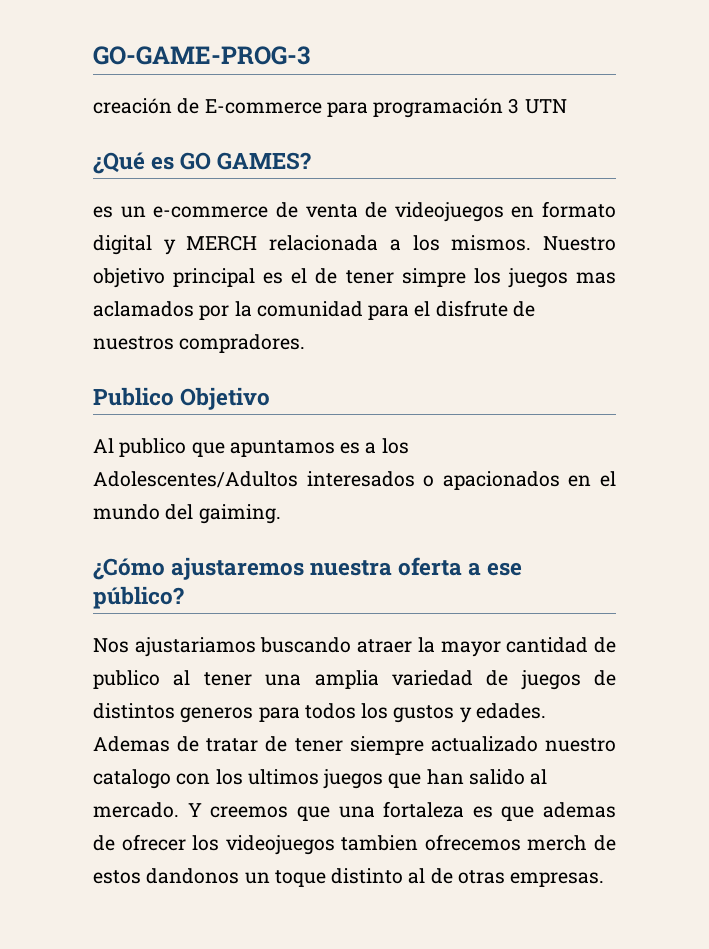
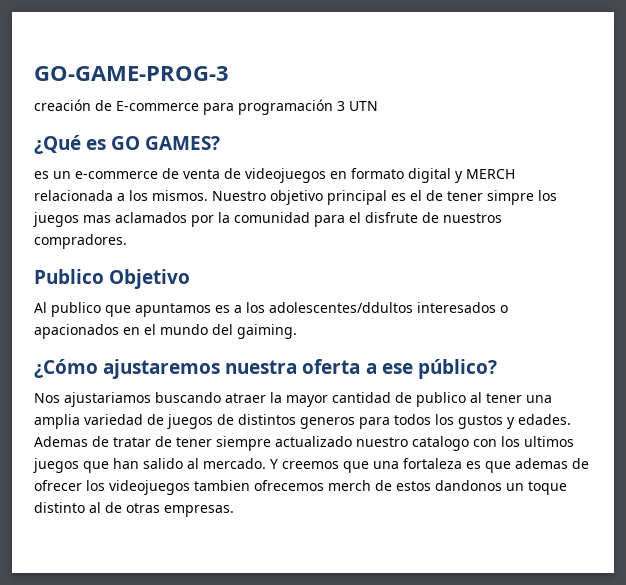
[93,471,298,488] Adolescentes/Adultos -> [269,302,413,313] adolescentes/ddultos

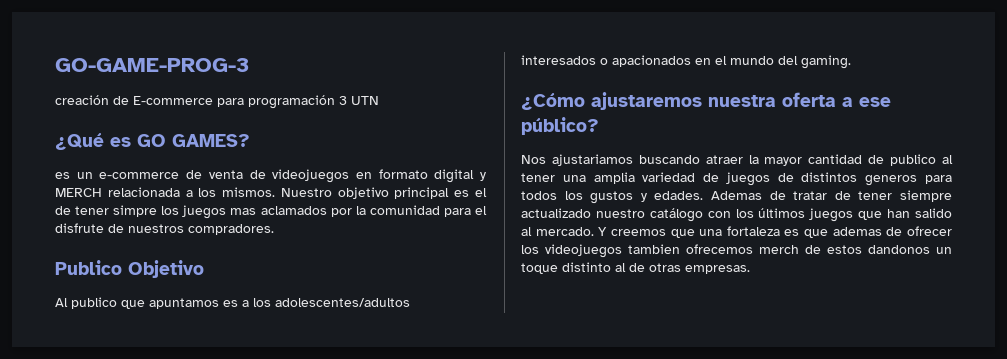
[269,302,413,313] adolescentes/ddultos -> [275,298,410,307] adolescentes/adultos
[237,324,297,339] gaiming. -> [801,55,851,69] gaming.
[412,436,469,451] catalogo -> [649,208,703,222] catálogo
[524,436,574,447] ultimos -> [758,208,806,218] últimos

